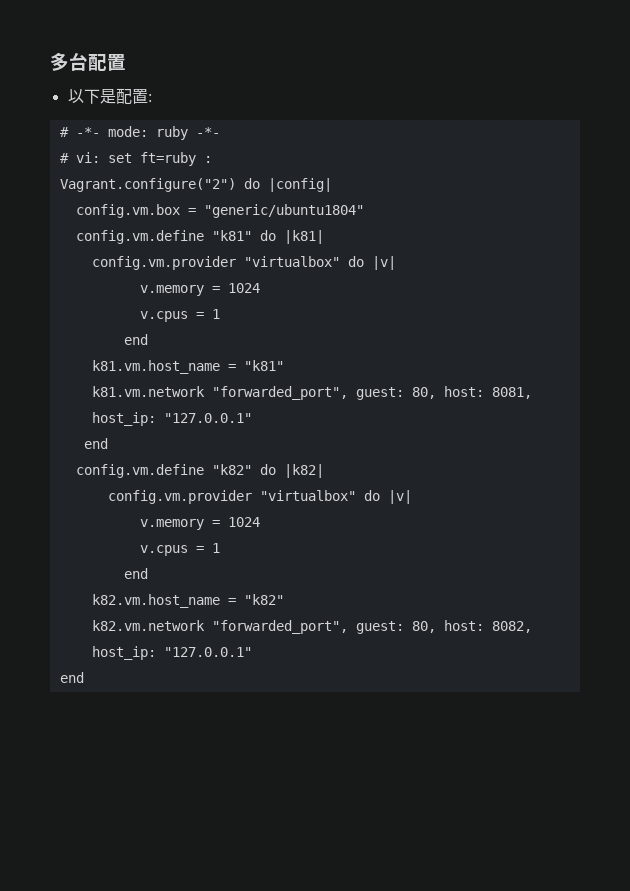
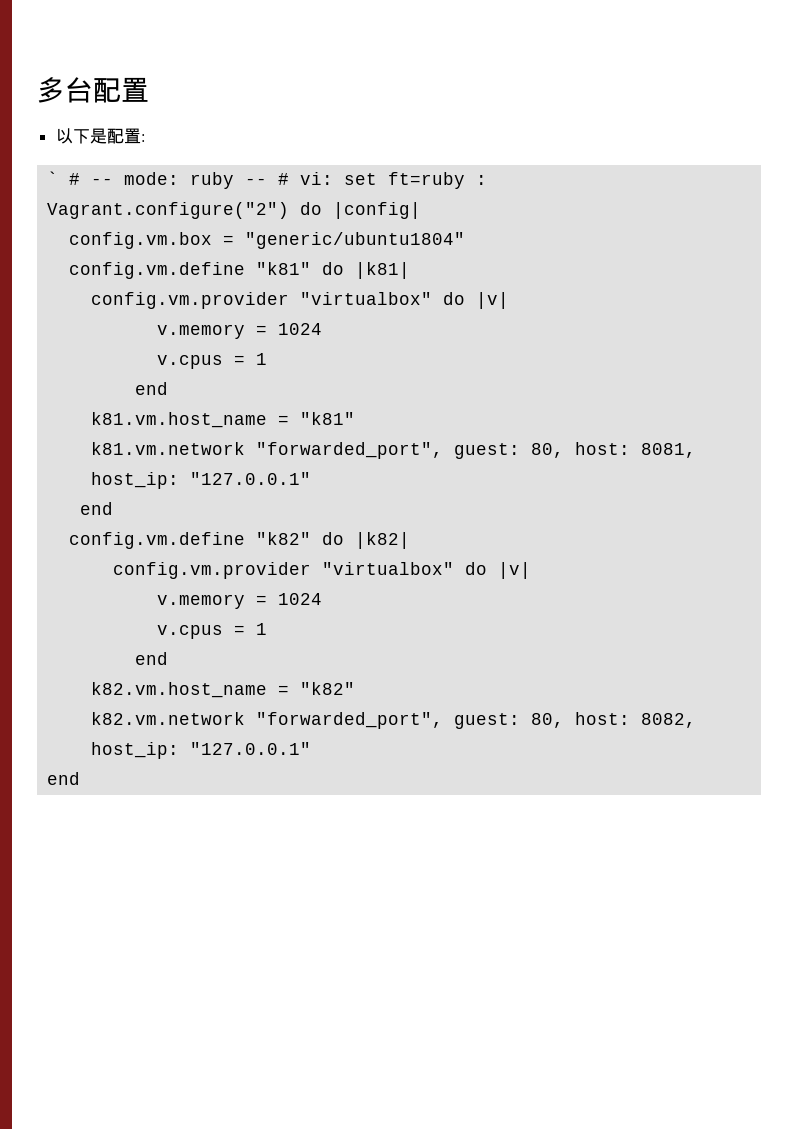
[59,127,100,137] # -*- -> [47,171,114,185] ` # --
[195,127,220,137] -*- // -> [245,178,268,185] --

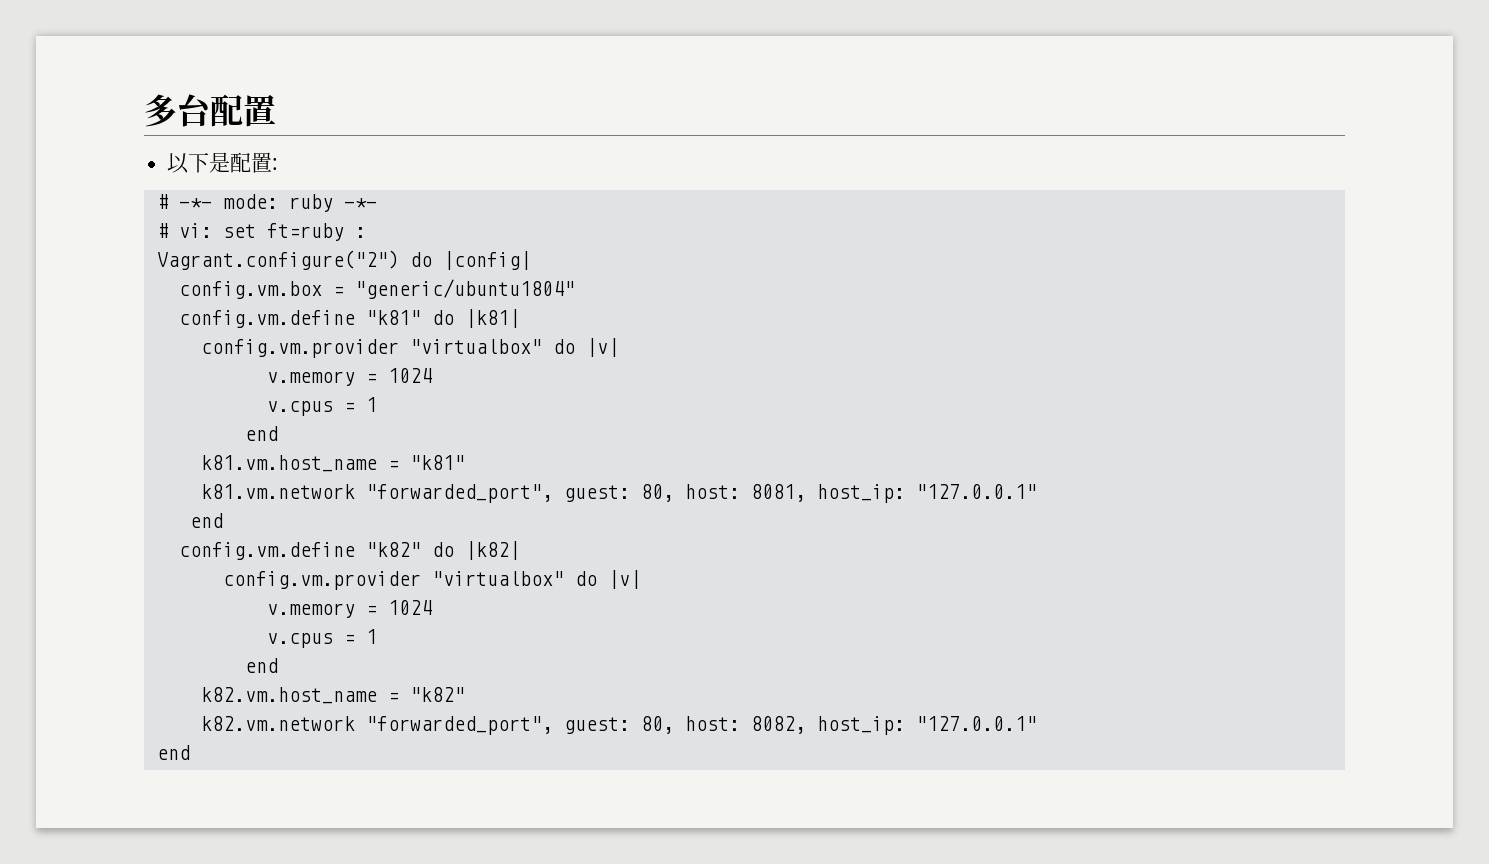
[47,171,114,185] ` # -- -> [156,194,212,209] # -*-
[245,178,268,185] -- -> [343,198,377,209] -*- //

